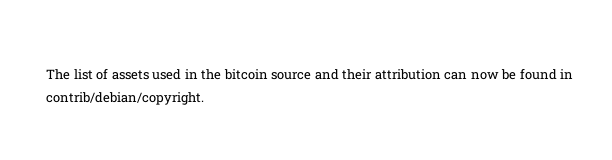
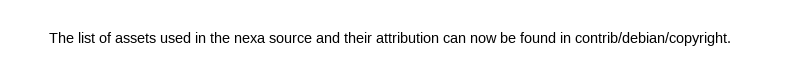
[223,69,268,80] bitcoin -> [234,35,266,43] nexa

